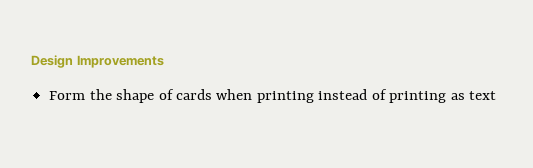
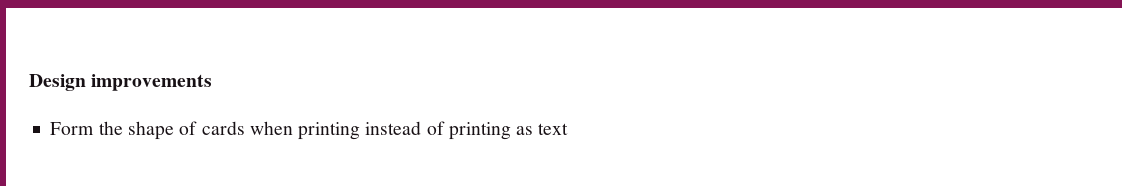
[76,55,164,68] Improvements -> [91,74,213,91] improvements

